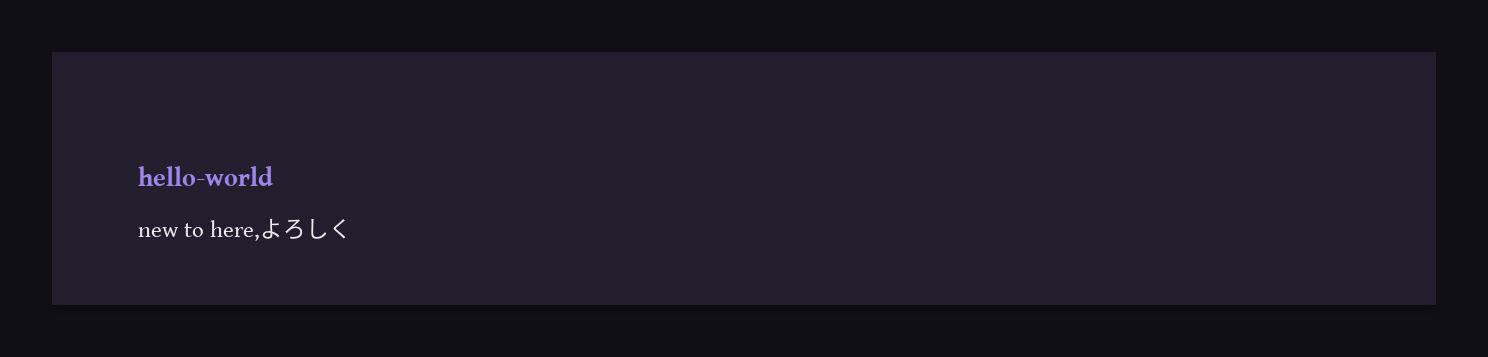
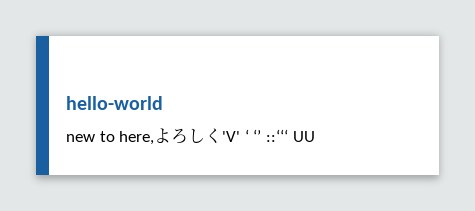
(353, 229) none -> [222,129,315,142] 'V' ‘ ‘’ ::‘‘‘ UU

